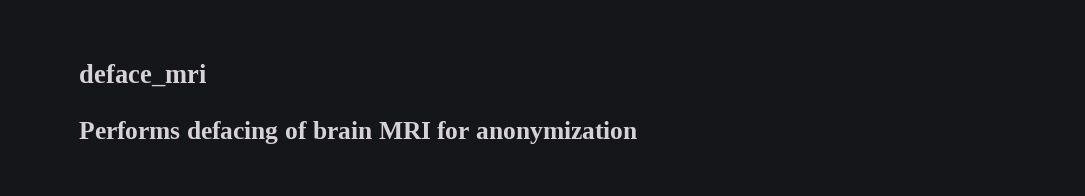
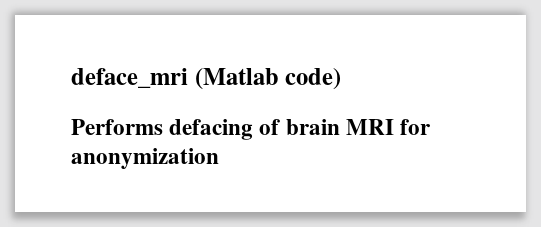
(206, 75) none -> [194,68,342,90] (Matlab code)

